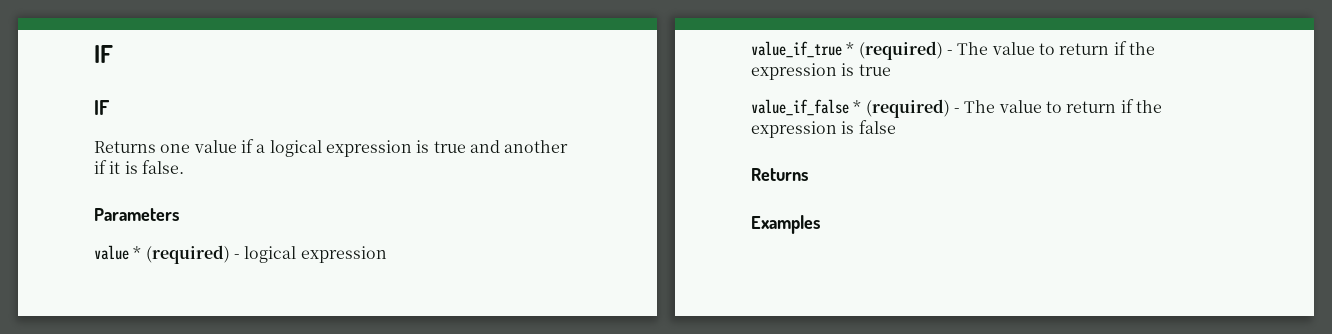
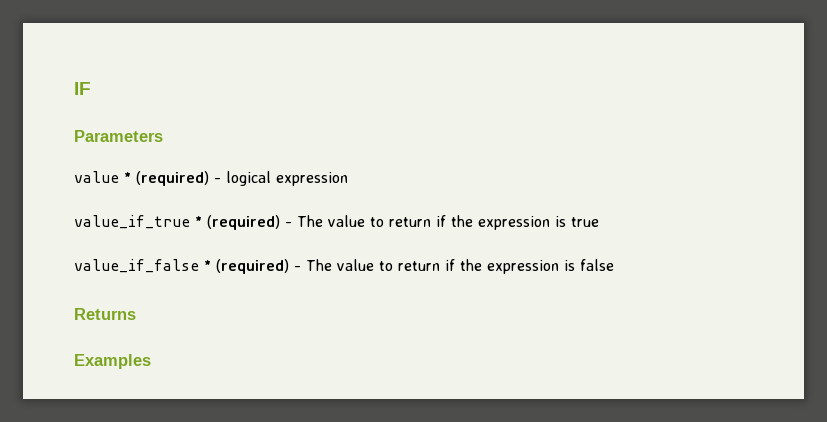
[94,45,113,63] [94,100,110,115] [94,139,569,157] [94,160,184,174] IF // IF // Returns one value if a logical expression is true and another if it is false. -> [74,82,91,95] IF

